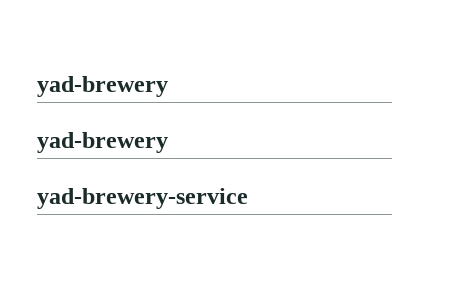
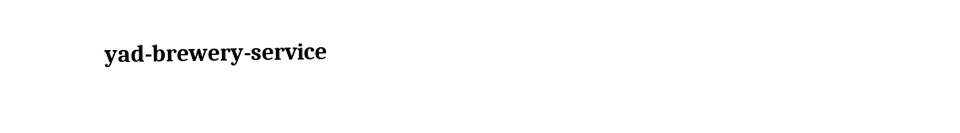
[37,76,168,97] [37,132,168,153] yad-brewery // yad-brewery // -> (103, 55) none

